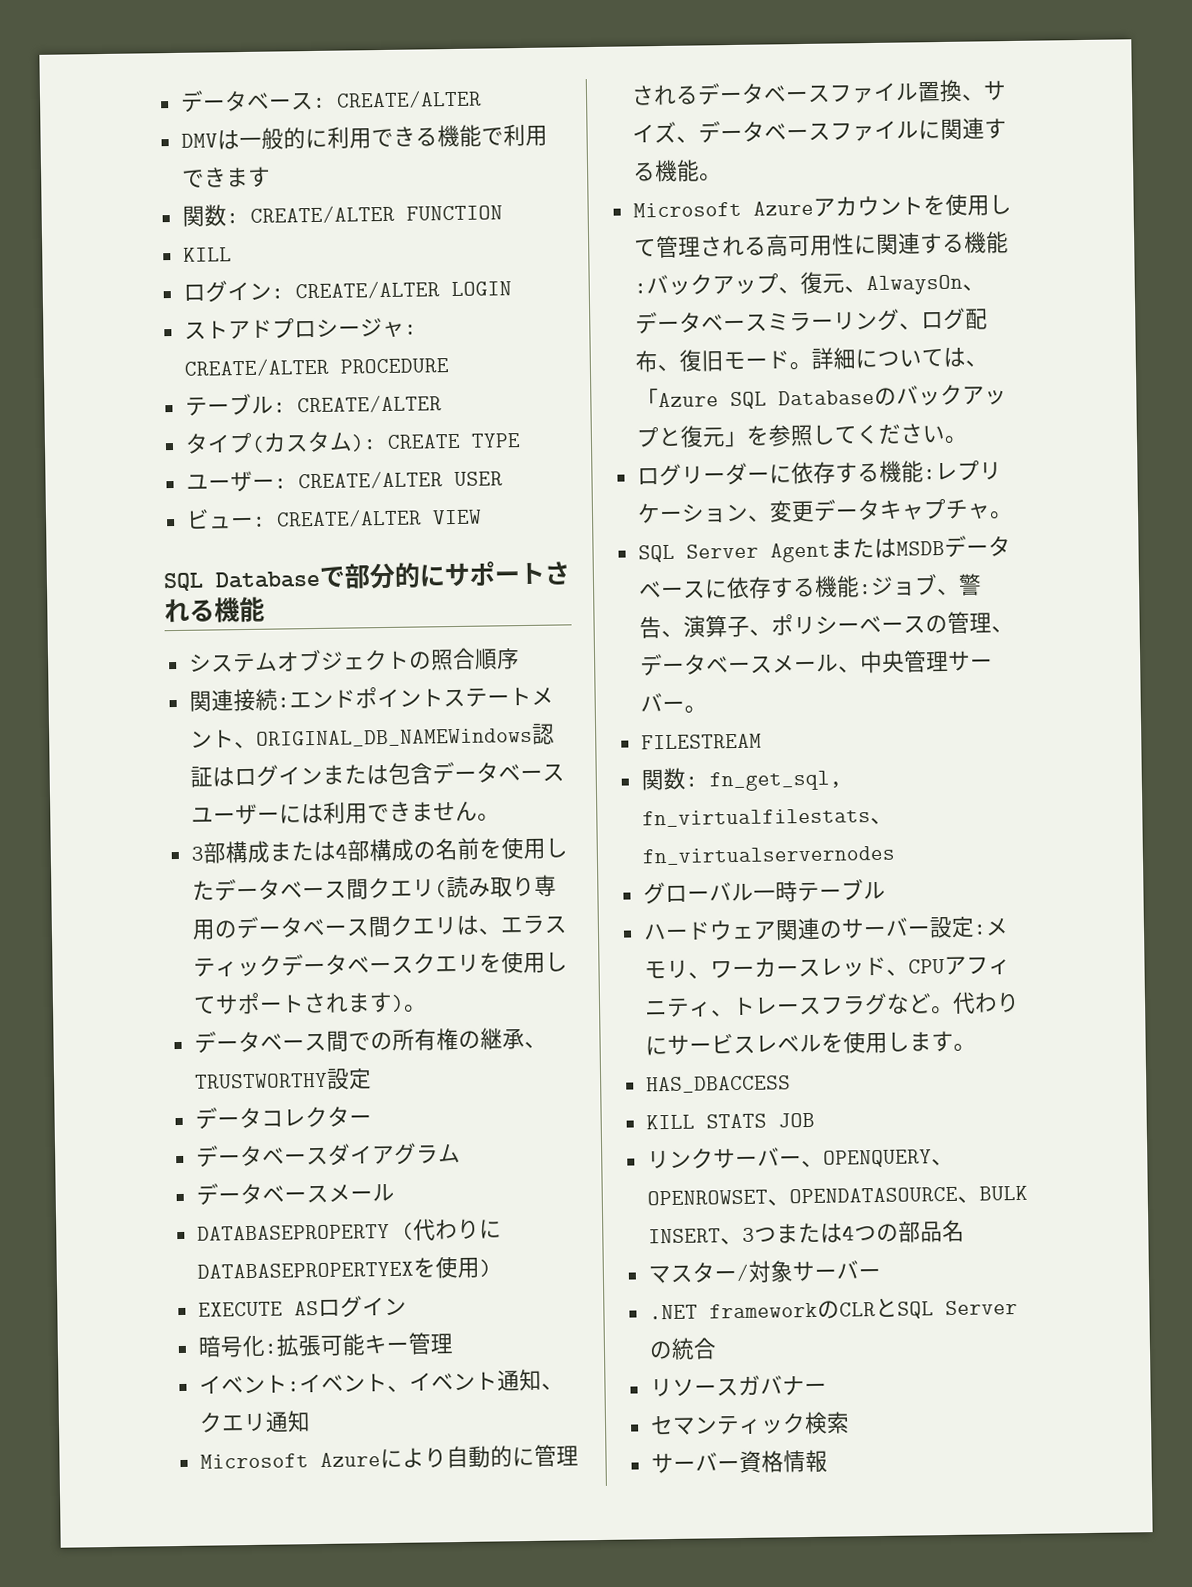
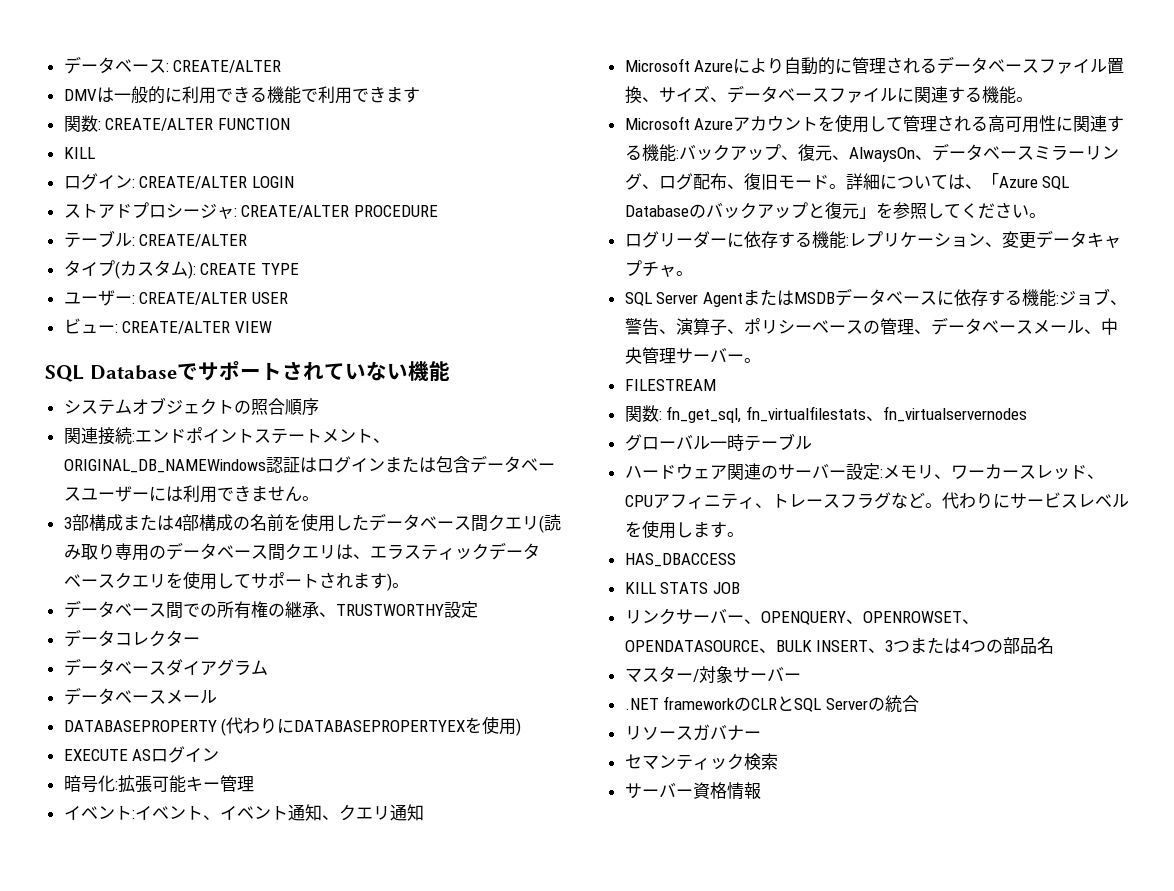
[344,561,571,590] [164,598,215,623] 部分的にサポートされる -> [197,361,408,381] サポートされていない

